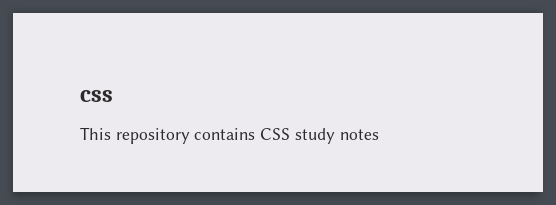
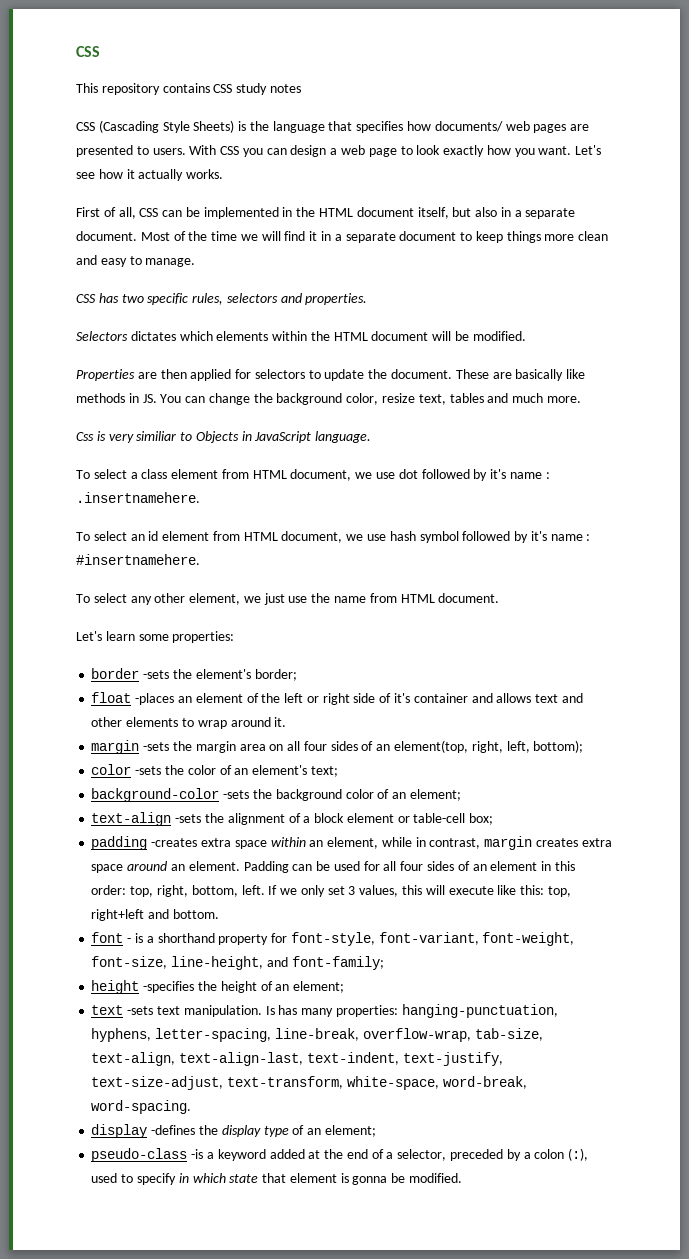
[80,90,113,102] css -> [76,46,100,57] CSS
(379, 134) none -> [76,120,590,133] [76,145,602,157] [76,169,224,181] [76,207,576,219] [76,231,609,243] [76,255,196,267] [76,293,368,305] [76,331,526,341] [76,369,586,381] [76,393,581,405] [76,431,372,443] [76,469,550,481] [76,492,200,503] [76,531,591,543] [76,554,200,565] [76,593,500,605] [76,631,235,643] [91,668,297,681] [91,692,583,705] [91,717,287,729] [91,740,584,754] [91,764,338,777] [91,788,461,802] [91,812,494,826] [91,836,612,850] [91,861,575,873] [91,885,571,897] [91,909,219,921] [91,932,575,946] [91,956,384,970] [91,980,345,994] [91,1004,558,1018] [91,1028,543,1042] [91,1052,503,1066] [91,1076,527,1090] [91,1100,192,1114] [91,1124,376,1138] [91,1148,589,1162] [91,1173,462,1185] // CSS (Cascading Style Sheets) is the language that specifies how documents/ web pages are presented to users. With CSS you can design a web page to look exactly how you want. Let's see how it actually works. // First of all, CSS can be implemented in the HTML document itself, but also in a separate document. Most of the time we will find it in a separate document to keep things more clean and easy to manage. // CSS has two specific rules, selectors and properties. // Selectors dictates which elements within the HTML document will be modified. // Properties are then applied for selectors to update the document. These are basically like methods in JS. You can change the background color, resize text, tables and much more. // Css is very similiar to Objects in JavaScript language. // To select a class element from HTML document, we use dot followed by it's name : .insertnamehere. // To select an id element from HTML document, we use hash symbol followed by it's name : #insertnamehere. // To select any other element, we just use the name from HTML document. // Let's learn some properties: // border -sets the element's border; // float -places an element of the left or right side of it's container and allows text and other elements to wrap around it. // margin -sets the margin area on all four sides of an element(top, right, left, bottom); // color -sets the color of an element's text; // background-color -sets the background color of an element; // text-align -sets the alignment of a block element or table-cell box; // padding -creates extra space within an element, while in contrast, margin creates extra space around an element. Padding can be used for all four sides of an element in this order: top, right, bottom, left. If we only set 3 values, this will execute like this: top, right+left and bottom. // font - is a shorthand property for font-style, font-variant, font-weight, font-size, line-height, and font-family; // height -specifies the height of an element; // text -sets text manipulation. Is has many properties: hanging-punctuation, hyphens, letter-spacing, line-break, overflow-wrap, tab-size, text-align, text-align-last, text-indent, text-justify, text-size-adjust, text-transform, white-space, word-break, word-spacing. // display -defines the display type of an element; // pseudo-class -is a keyword added at the end of a selector, preceded by a colon (:), used to specify in which state that element is gonna be modified.

